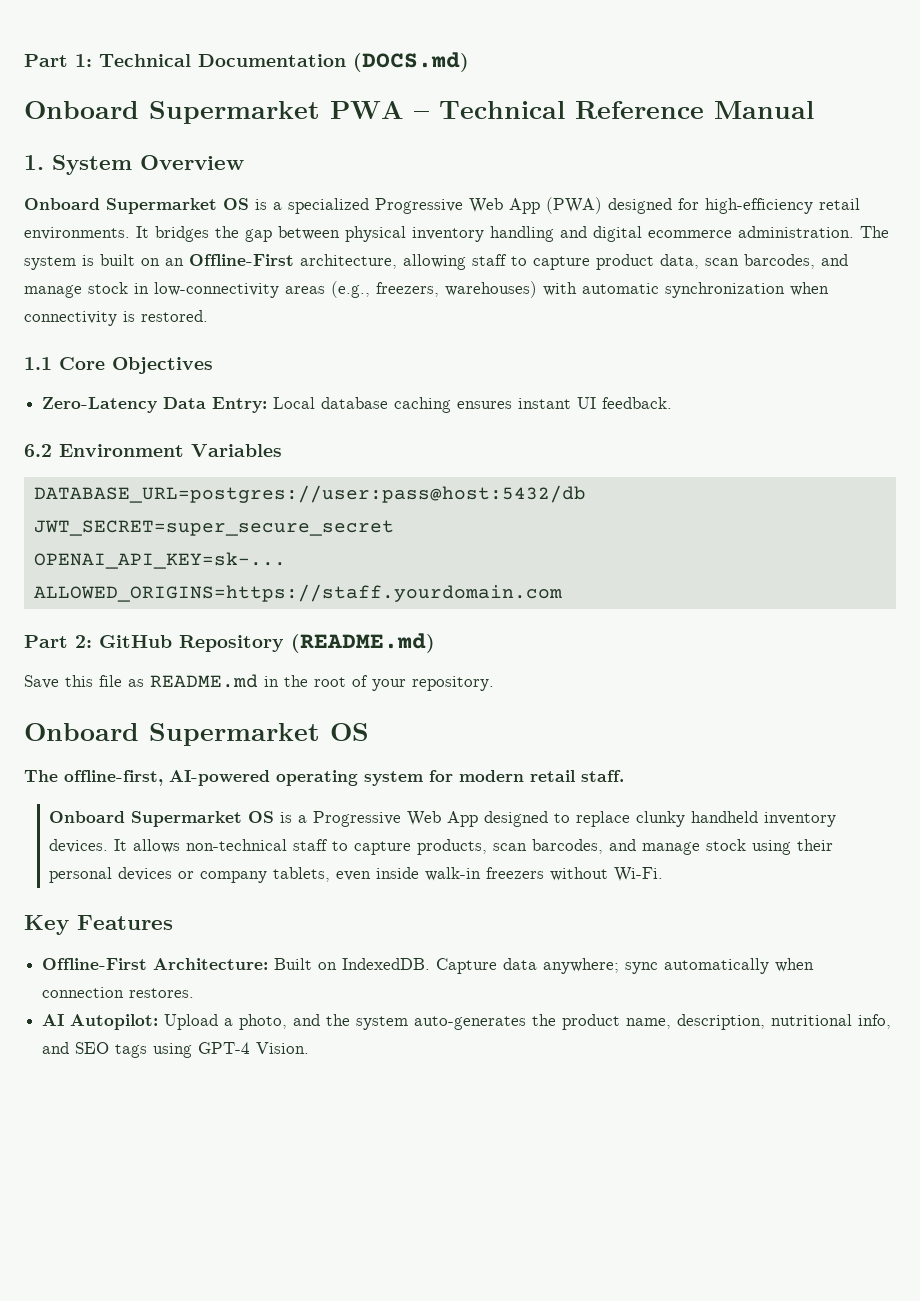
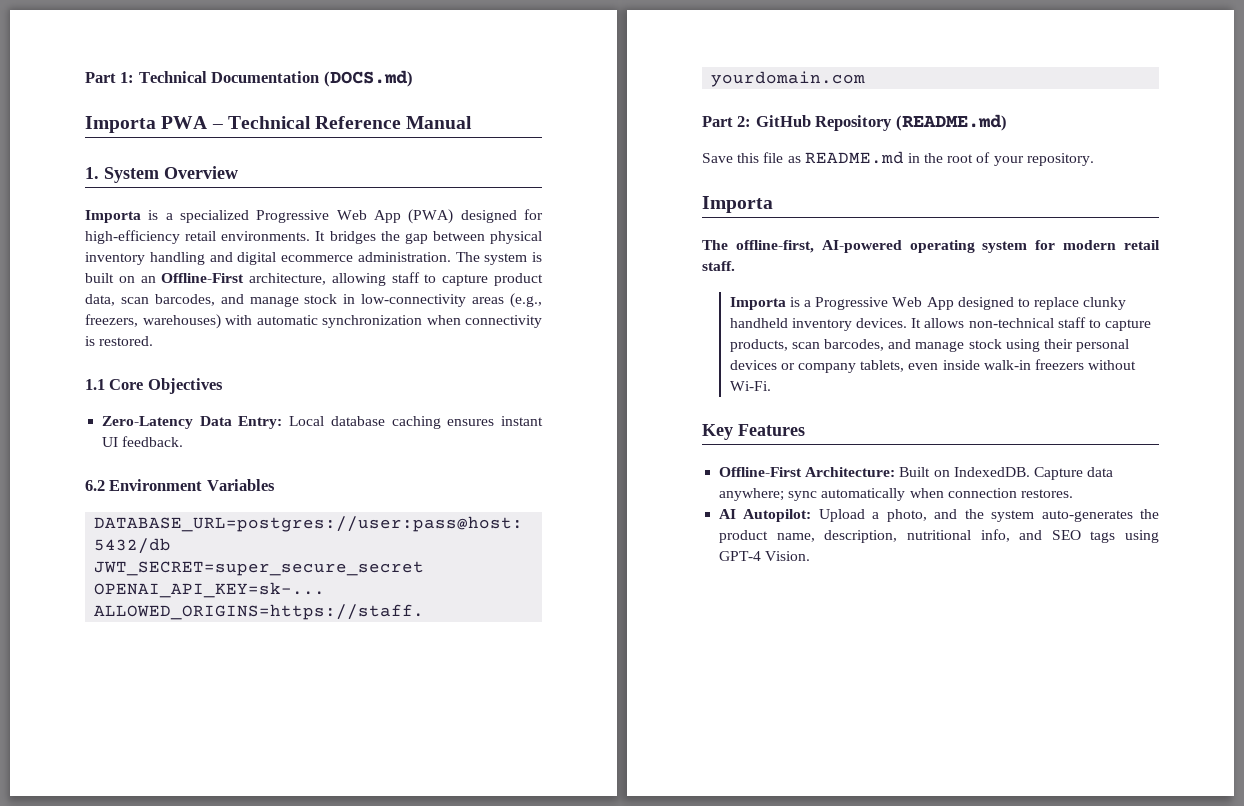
[24,101,320,124] Onboard Supermarket -> [85,116,156,133] Importa
[24,198,249,214] Onboard Supermarket OS -> [85,210,141,223] Importa
[24,723,369,746] Onboard Supermarket OS -> [702,196,773,213] Importa
[48,811,274,827] Onboard Supermarket OS -> [729,297,786,310] Importa

